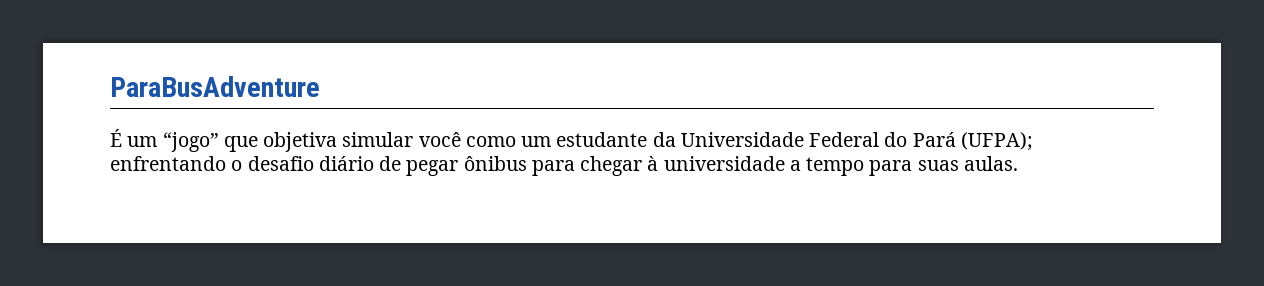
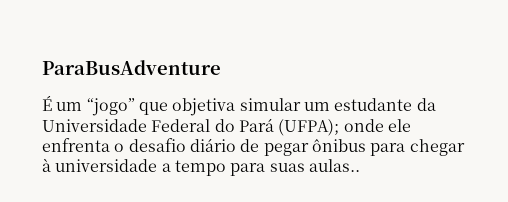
[418,132,516,147] você como -> (301, 104) none
[110,156,226,171] enfrentando -> [343,119,411,132] [42,138,110,152] onde ele enfrenta
[963,156,1018,171] aulas. -> [308,159,360,172] aulas..

